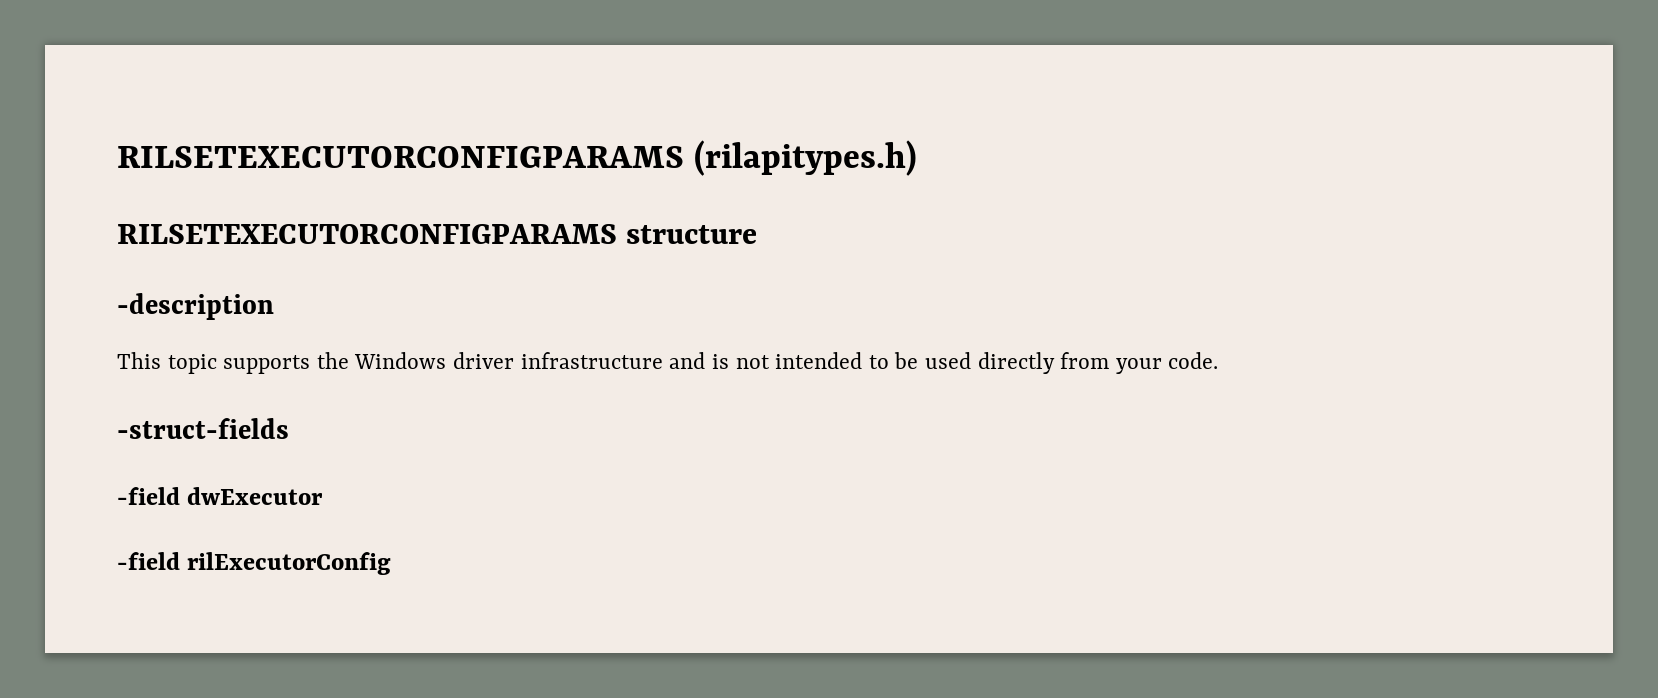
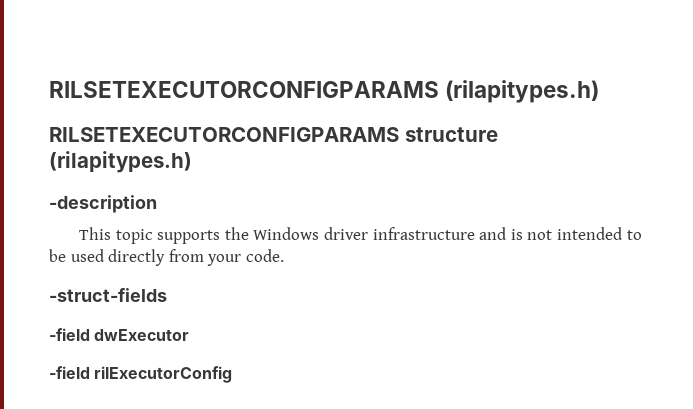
(758, 234) none -> [49,151,192,173] (rilapitypes.h)

